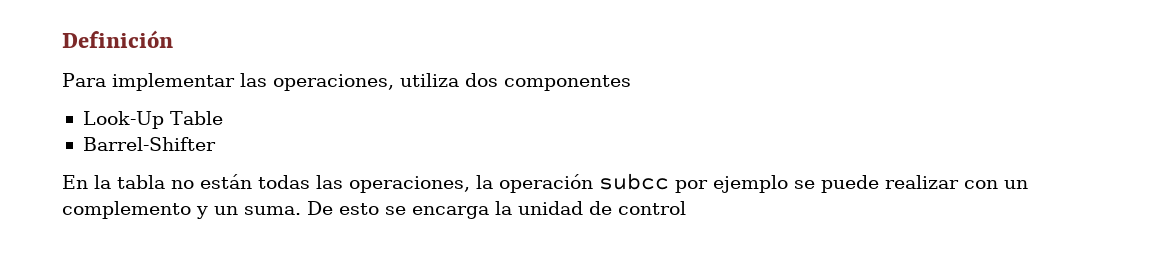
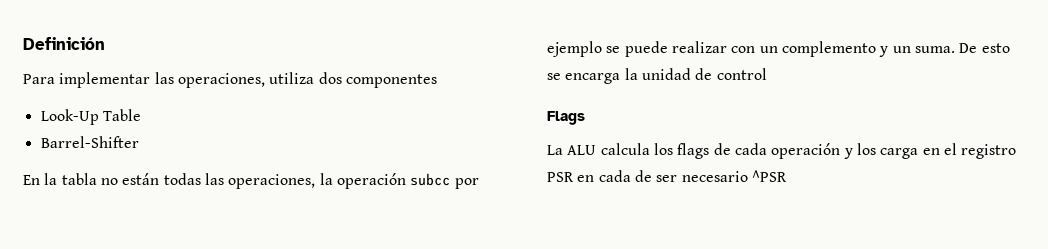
(686, 208) none -> [547,111,585,125] [547,143,1017,159] [547,170,787,182] // Flags // La ALU calcula los flags de cada operación y los carga en el registro PSR en cada de ser necesario ^PSR

